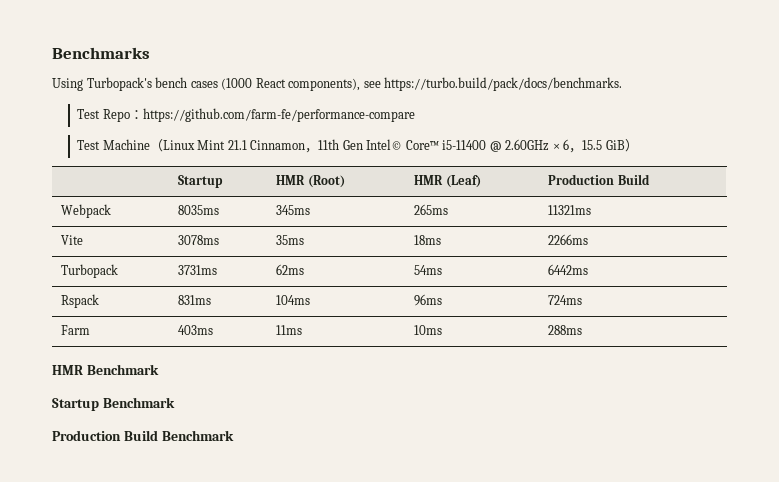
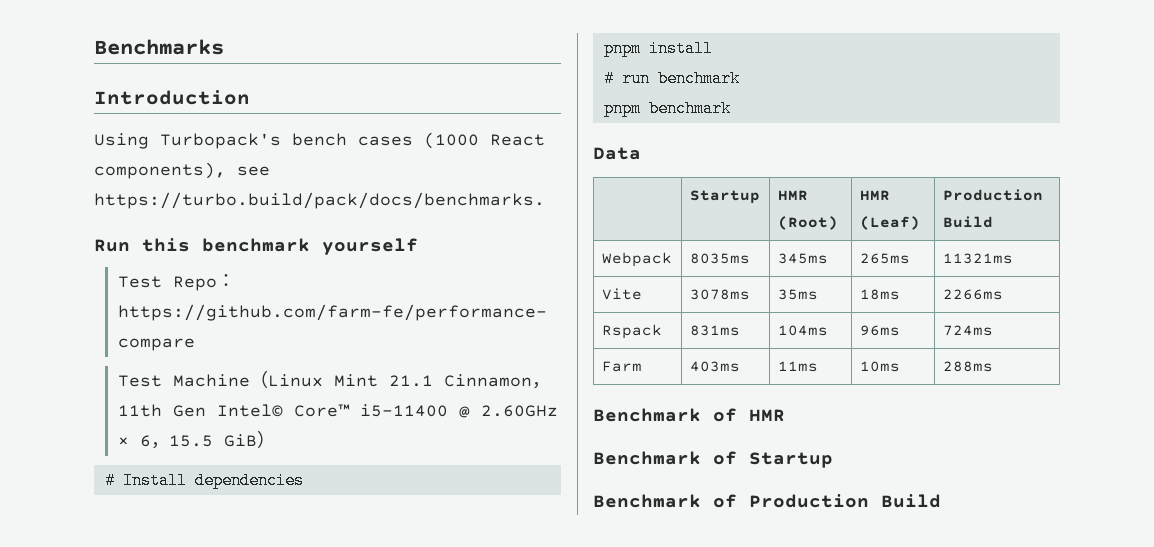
(150, 53) none -> [94,90,250,105] // Introduction
(623, 84) none -> [94,238,418,255] // Run this benchmark yourself
(638, 145) none -> [104,472,304,489] [603,40,713,57] [603,70,740,87] [603,100,731,117] [593,147,641,160] // # Install dependencies // pnpm install // # run benchmark // pnpm benchmark // Data
[61,264,119,278] [178,265,218,275] [276,264,305,275] [414,265,443,275] [548,264,589,275] // Turbopack | 3731ms | 62ms | 54ms | 6442ms -> (1003, 294) none
[52,364,159,375] [52,397,175,411] [52,430,234,441] HMR Benchmark // Startup Benchmark // Production Build Benchmark -> [593,408,785,422] [593,451,833,468] [593,494,941,508] Benchmark of HMR // Benchmark of Startup // Benchmark of Production Build

